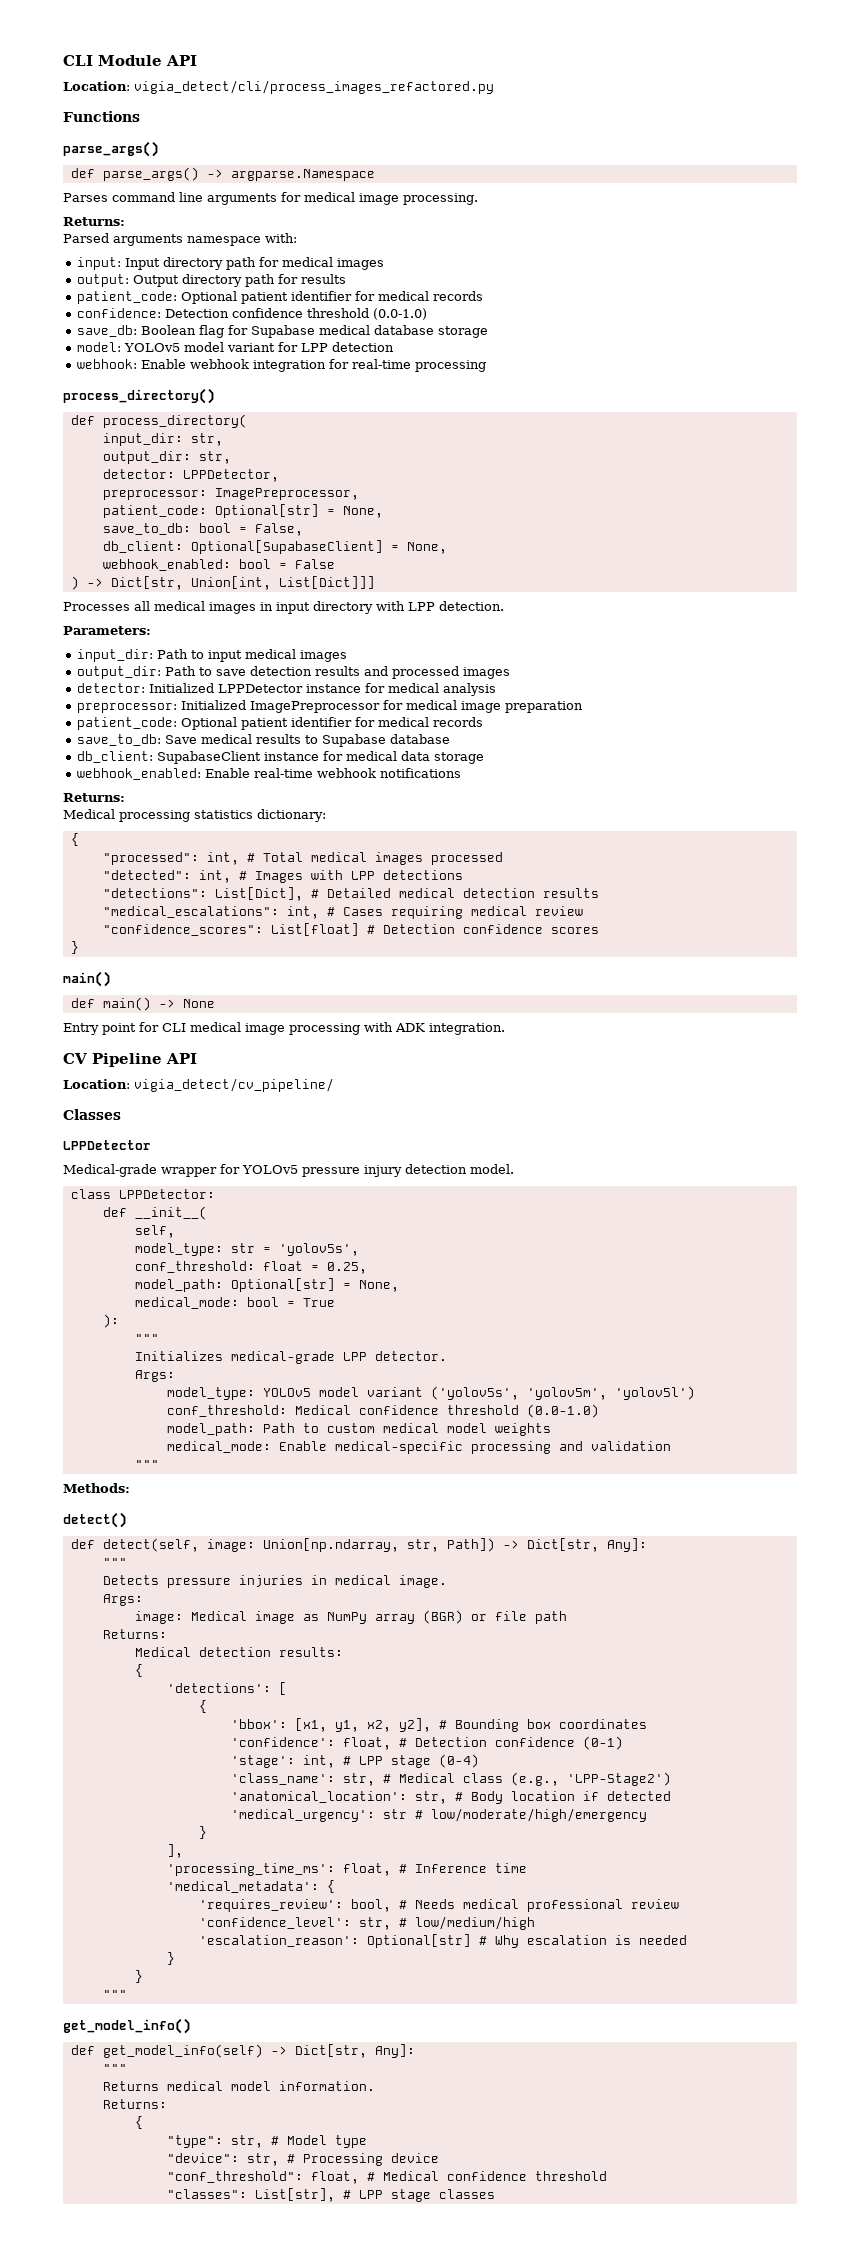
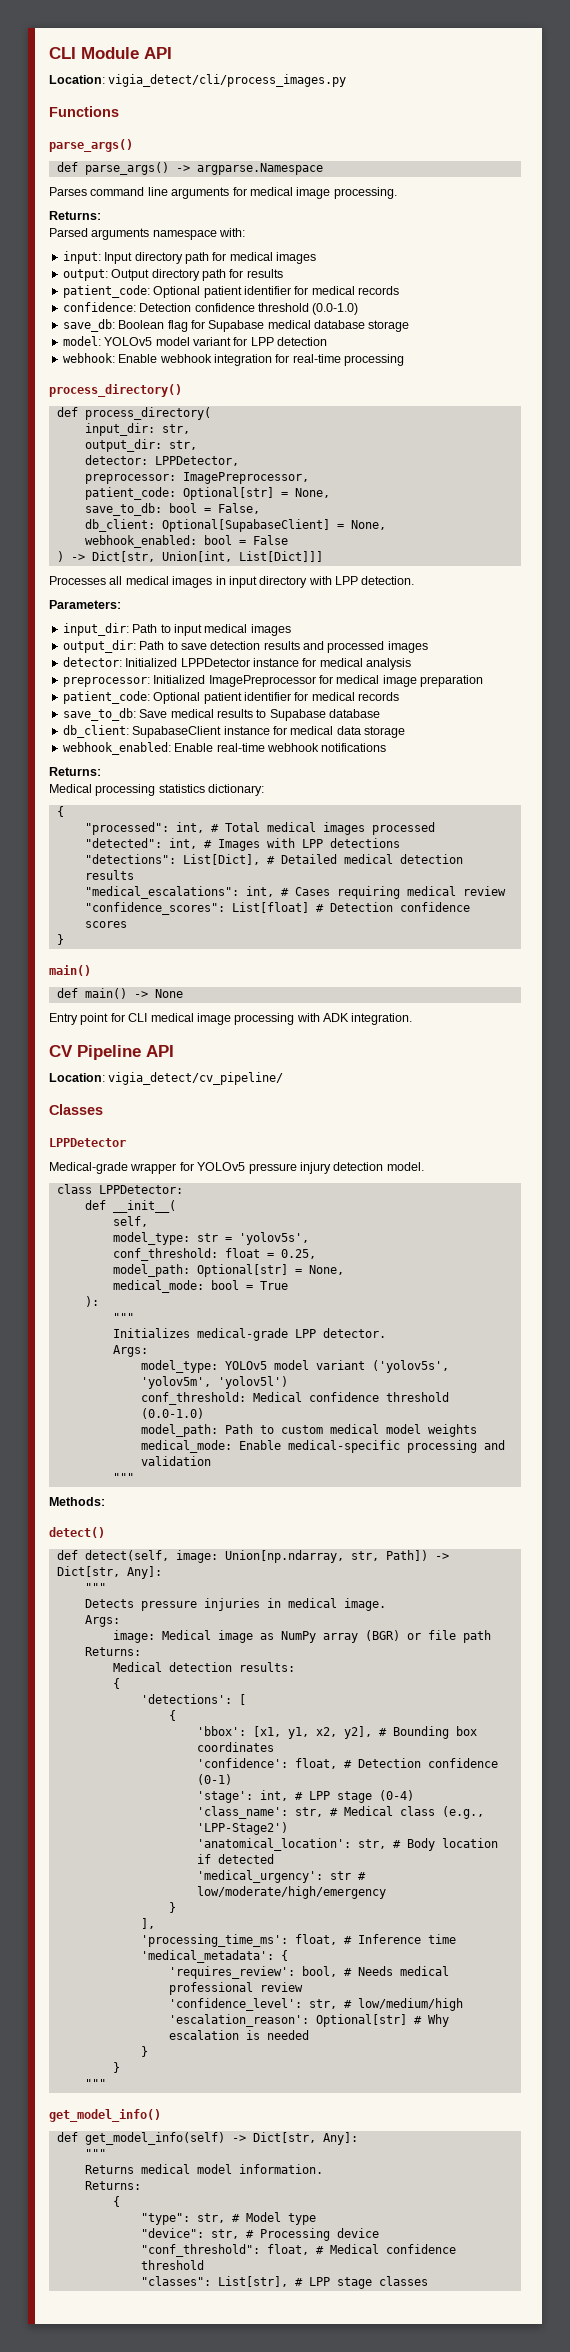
[134,80,494,94] vigia_detect/cli/process_images_refactored.py -> [108,74,347,87] vigia_detect/cli/process_images.py

